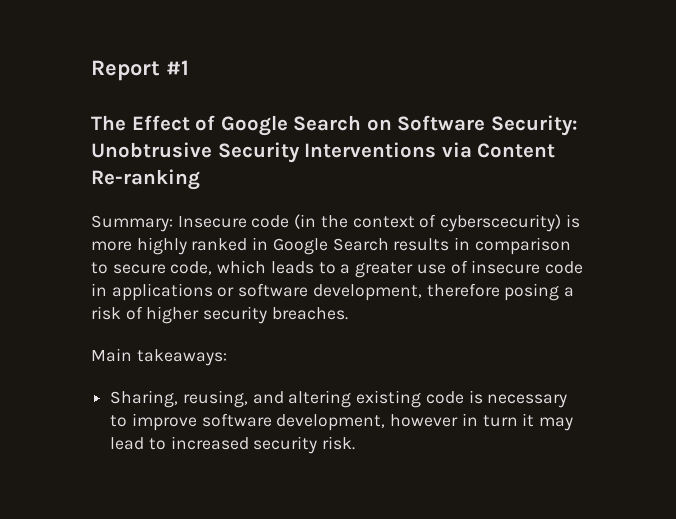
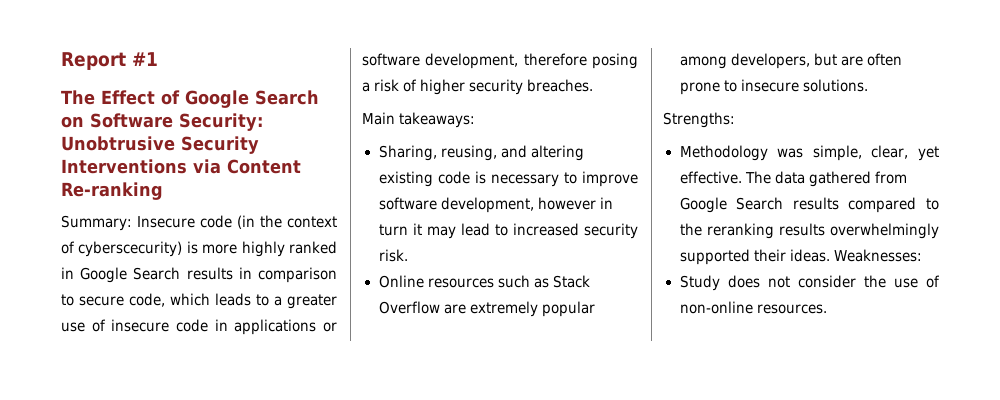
(356, 443) none -> [378,275,590,288] [378,301,595,317] [679,53,902,69] [679,79,868,95] [663,112,735,128] [679,145,939,161] [679,171,907,187] [679,197,939,213] [679,223,939,239] [679,249,922,265] [679,275,940,291] [679,301,827,314] // Online resources such as Stack Overflow are extremely popular among developers, but are often prone to insecure solutions. // Strengths: // Methodology was simple, clear, yet effective. The data gathered from Google Search results compared to the reranking results overwhelmingly supported their ideas. Weaknesses: // Study does not consider the use of non-online resources.

